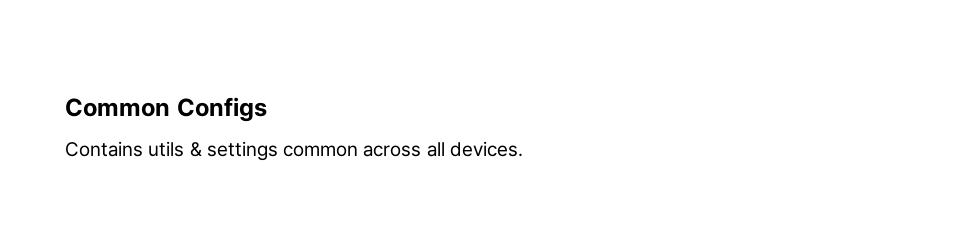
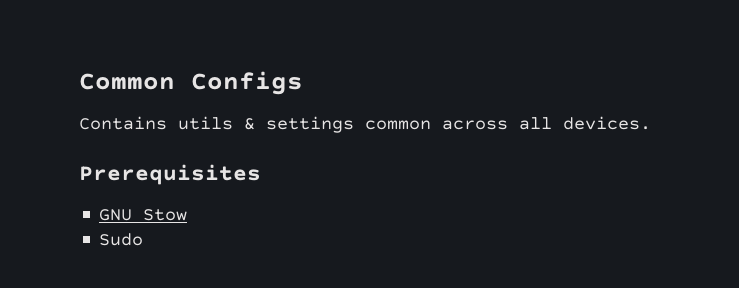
(523, 149) none -> [79,164,261,185] [99,209,188,221] [99,233,144,246] // Prerequisites // GNU Stow // Sudo

